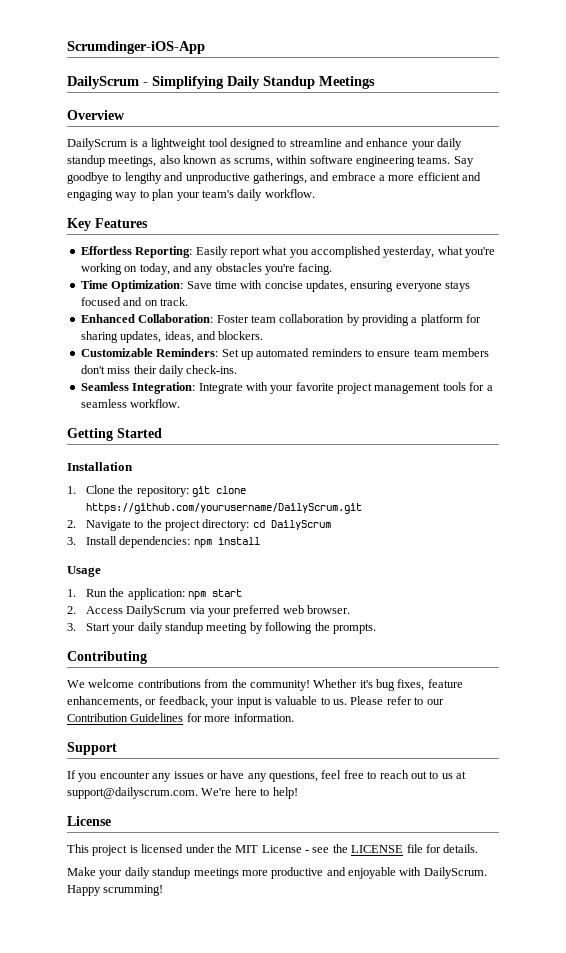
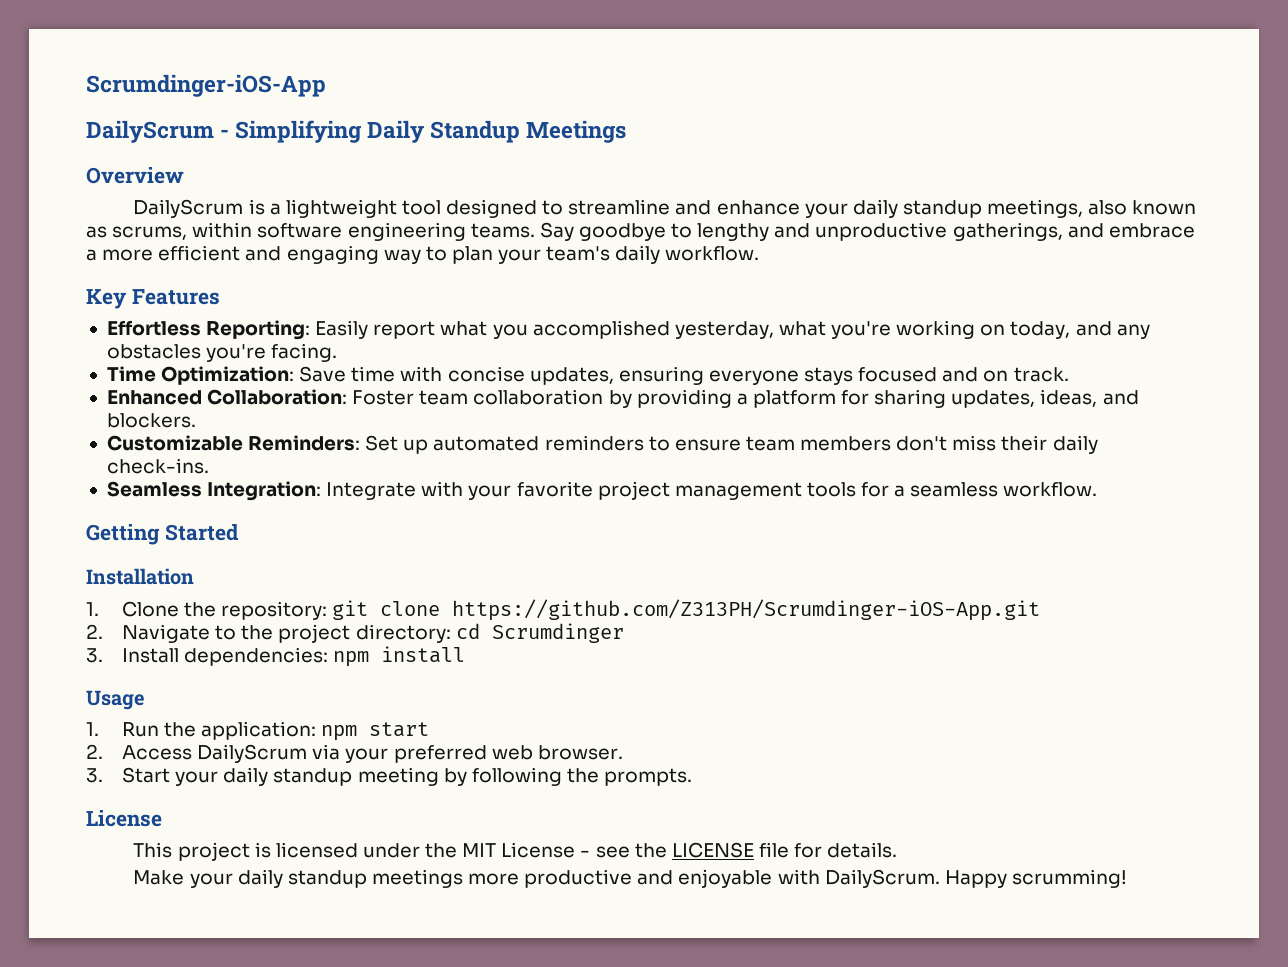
[85,503,362,514] https://github.com/yourusername/DailyScrum.git -> [452,599,1041,621] https://github.com/Z313PH/Scrumdinger-iOS-App.git
[270,520,331,530] DailyScrum -> [491,623,624,643] Scrumdinger
[67,651,147,664] [67,679,463,691] [67,696,444,708] [67,713,294,722] [67,742,117,755] [67,770,466,782] [67,787,298,799] // Contributing // We welcome contributions from the community! Whether it's bug fixes, feature enhancements, or feedback, your input is valuable to us. Please refer to our Contribution Guidelines for more information. // Support // If you encounter any issues or have any questions, feel free to reach out to us at support@dailyscrum.com. We're here to help! -> (693, 777) none

